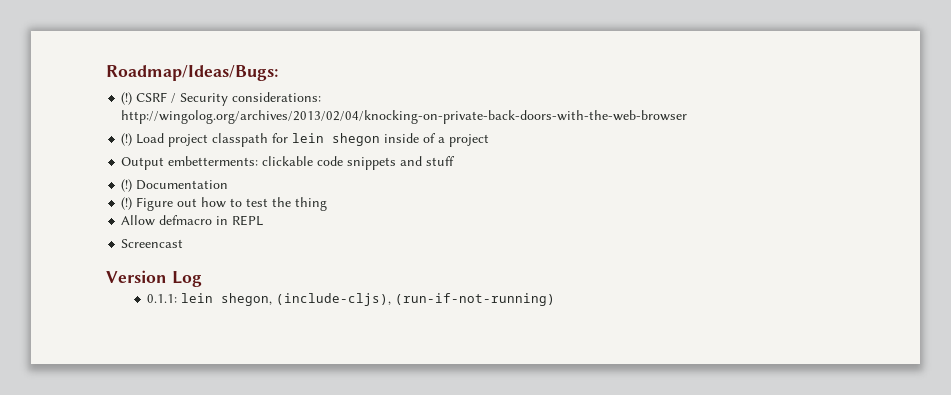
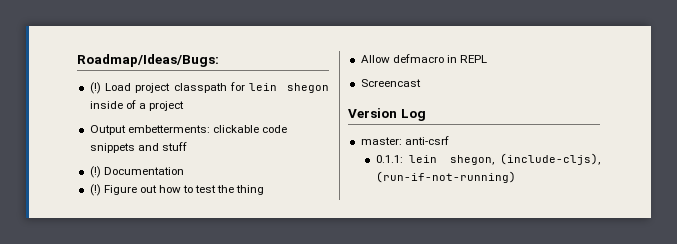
[121,92,322,106] [121,110,688,124] // (!) CSRF / Security considerations: http://wingolog.org/archives/2013/02/04/knocking-on-private-back-doors-with-the-web-browser -> (219, 60) none
(202, 279) none -> [360,136,449,145] // master: anti-csrf

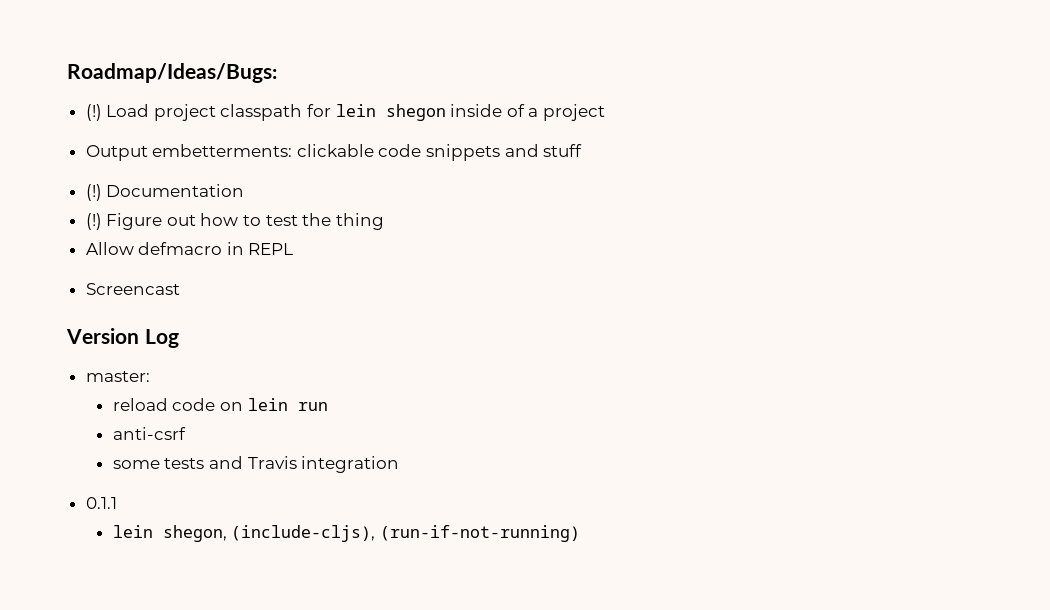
[404,136,449,145] [375,155,403,163] anti-csrf // 0.1.1: -> [112,398,328,411] [112,427,186,440] [112,456,400,473] [85,497,117,509] // reload code on lein run // anti-csrf // some tests and Travis integration // 0.1.1 //

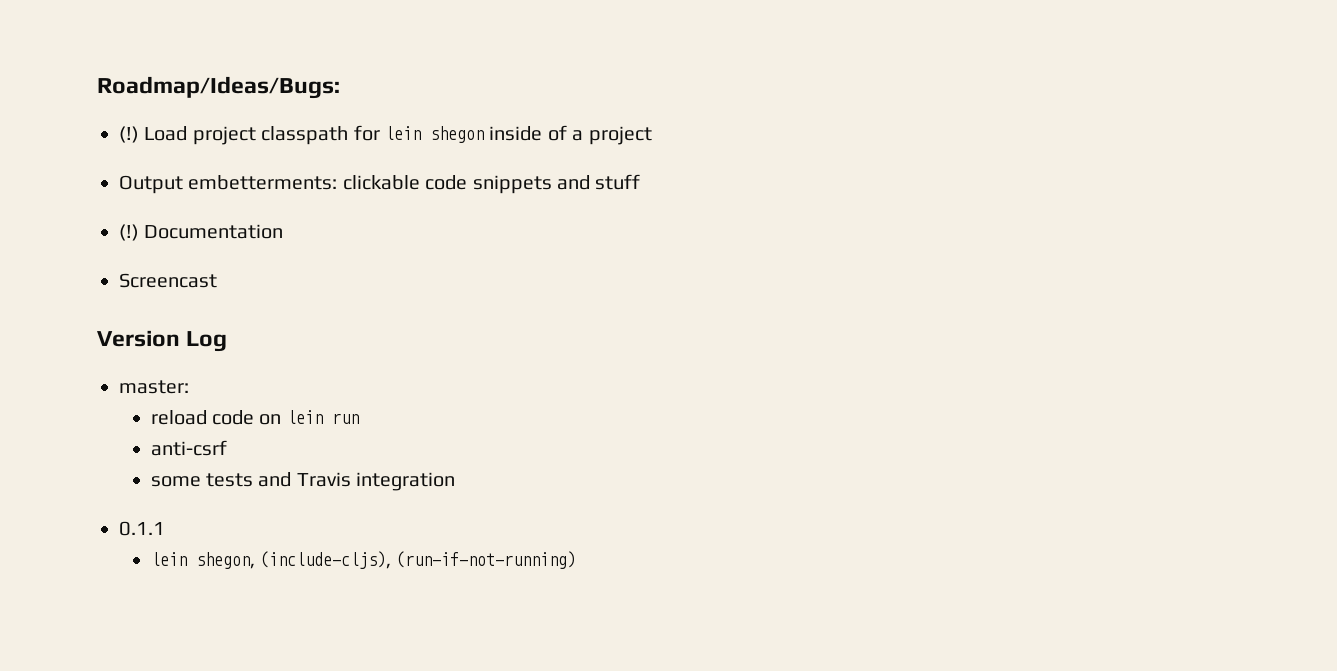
[85,213,384,230] [85,242,294,255] // (!) Figure out how to test the thing // Allow defmacro in REPL -> (284, 231) none

